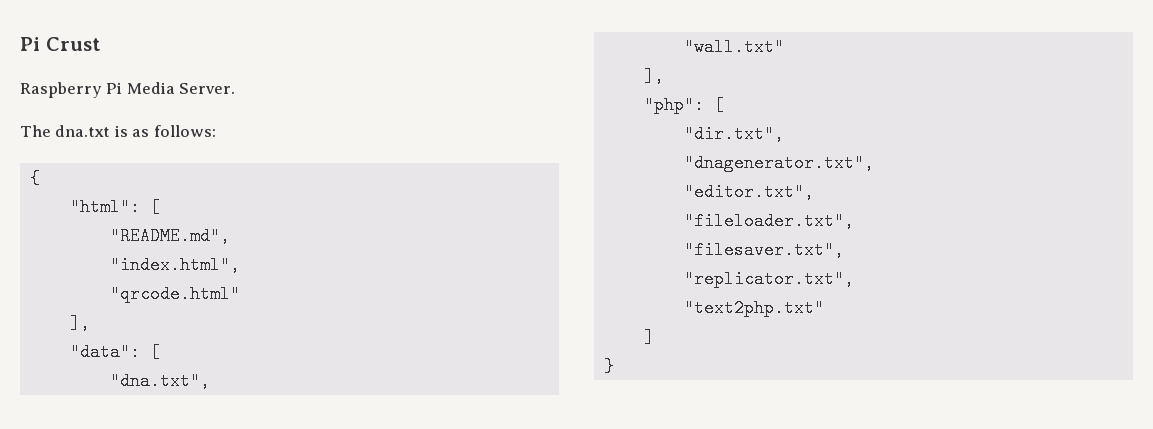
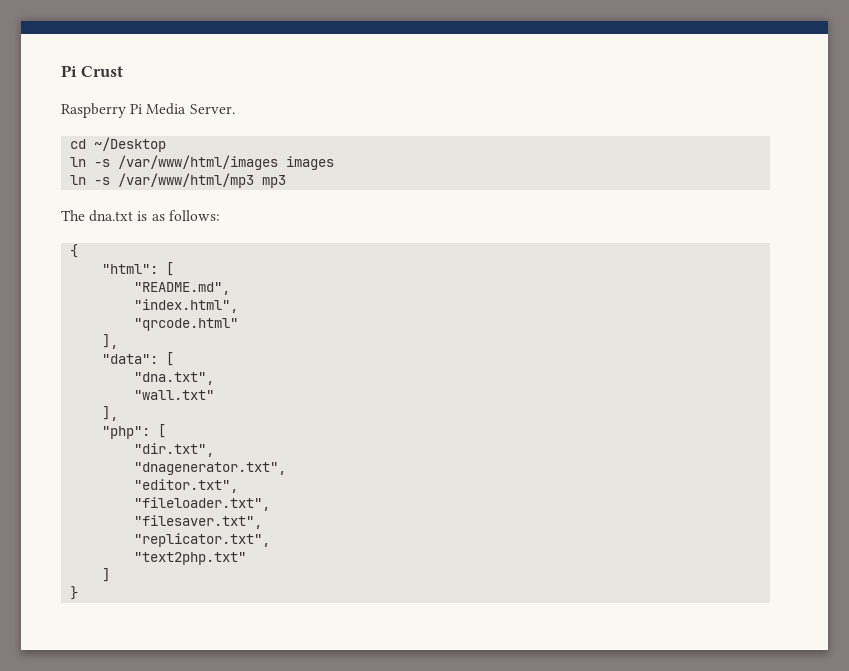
(236, 88) none -> [70,137,167,152] [70,155,335,170] [70,173,287,188] // cd ~/Desktop // ln -s /var/www/html/images images // ln -s /var/www/html/mp3 mp3

